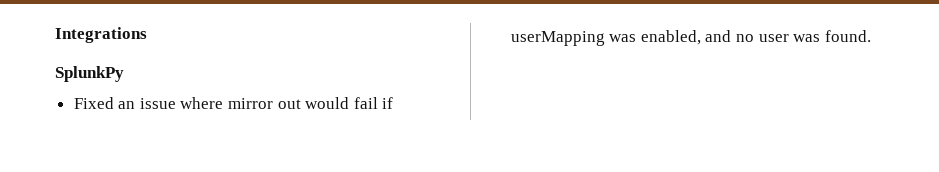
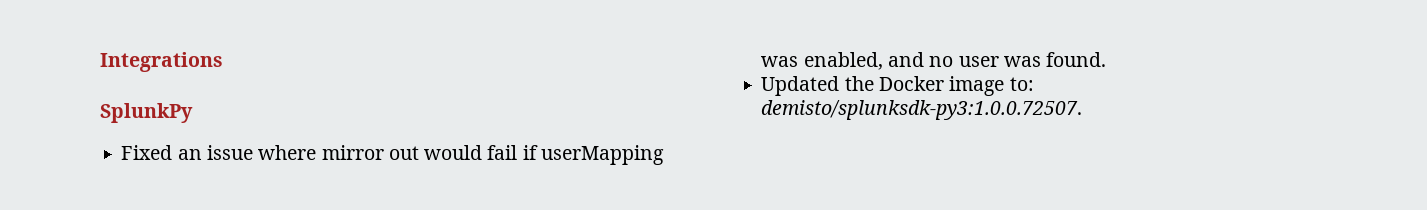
(871, 36) none -> [761,76,1034,96] [761,100,1083,120] // Updated the Docker image to: demisto/splunksdk-py3:1.0.0.72507.

